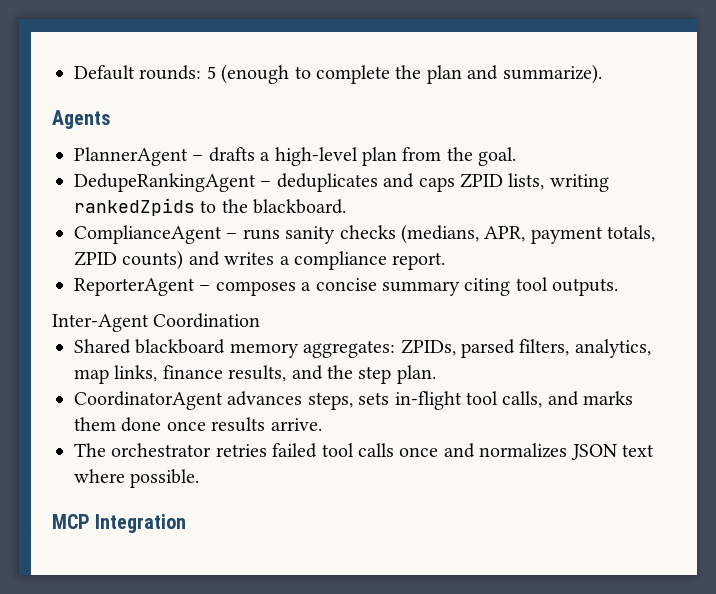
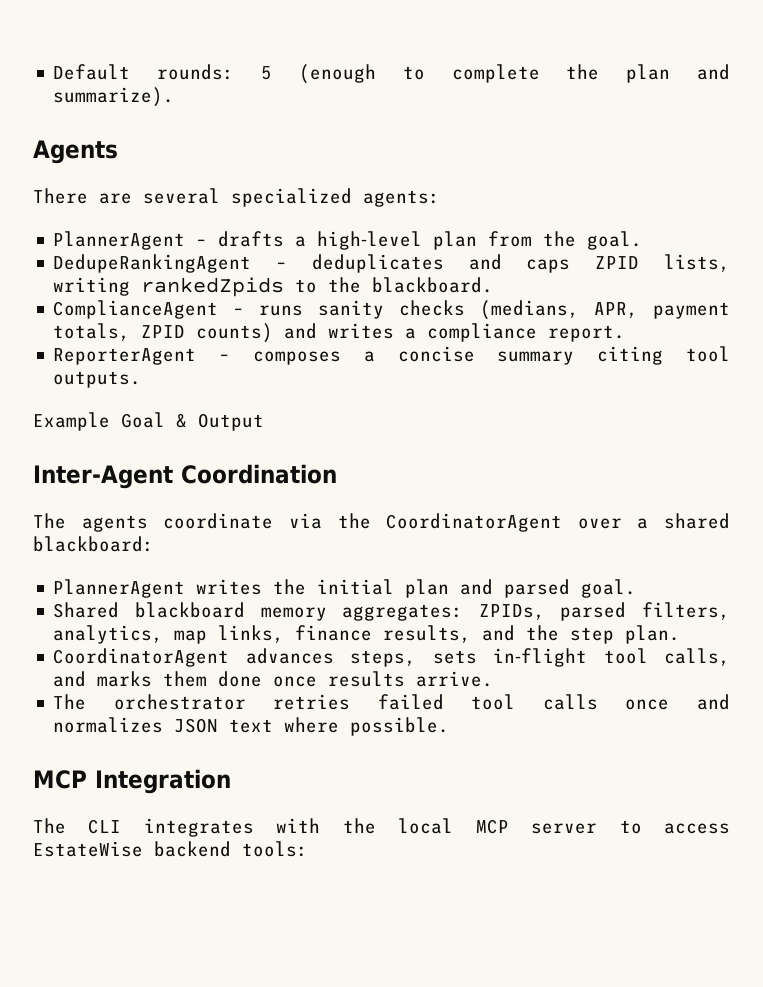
(111, 119) none -> [33,188,440,207] // There are several specialized agents:
[52,313,261,332] Inter‑Agent Coordination -> [33,412,264,431] [33,464,337,489] [33,513,730,532] [33,536,154,552] [53,579,637,598] Example Goal & Output // Inter‑Agent Coordination // The agents coordinate via the CoordinatorAgent over a shared blackboard: // PlannerAgent writes the initial plan and parsed goal.
(187, 523) none -> [33,818,730,837] [33,841,308,857] // The CLI integrates with the local MCP server to access EstateWise backend tools:

